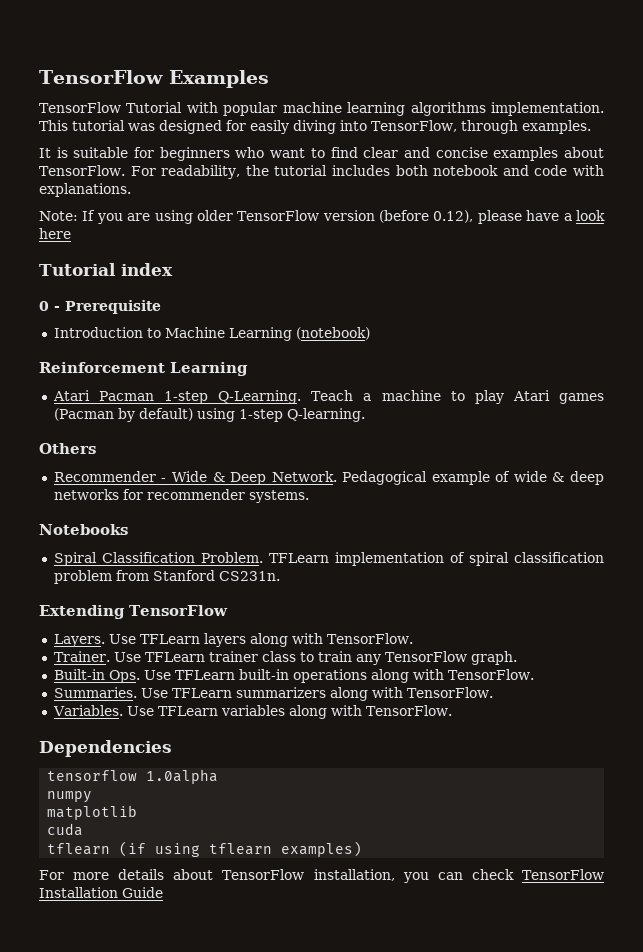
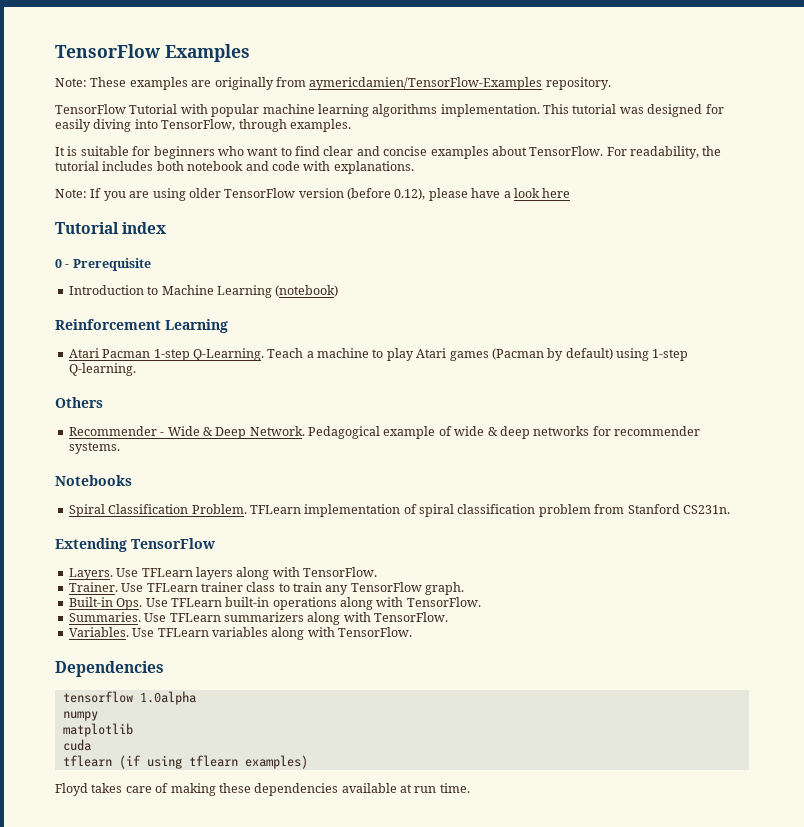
(269, 79) none -> [55,77,611,90] // Note: These examples are originally from aymericdamien/TensorFlow-Examples repository.
[39,869,605,883] [39,887,163,898] For more details about TensorFlow installation, you can check TensorFlow Installation Guide -> [55,783,470,796] Floyd takes care of making these dependencies available at run time.

